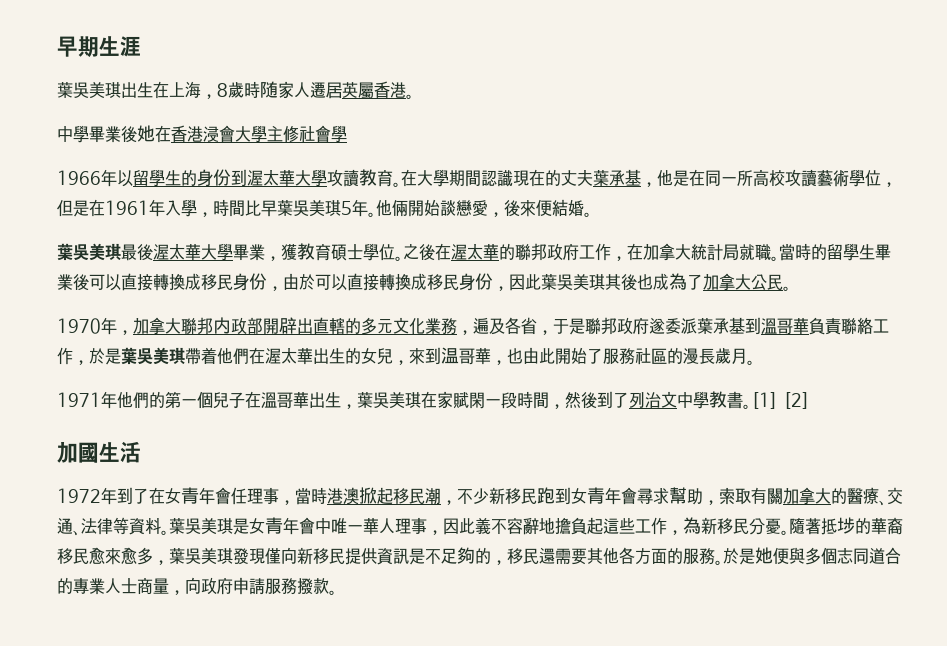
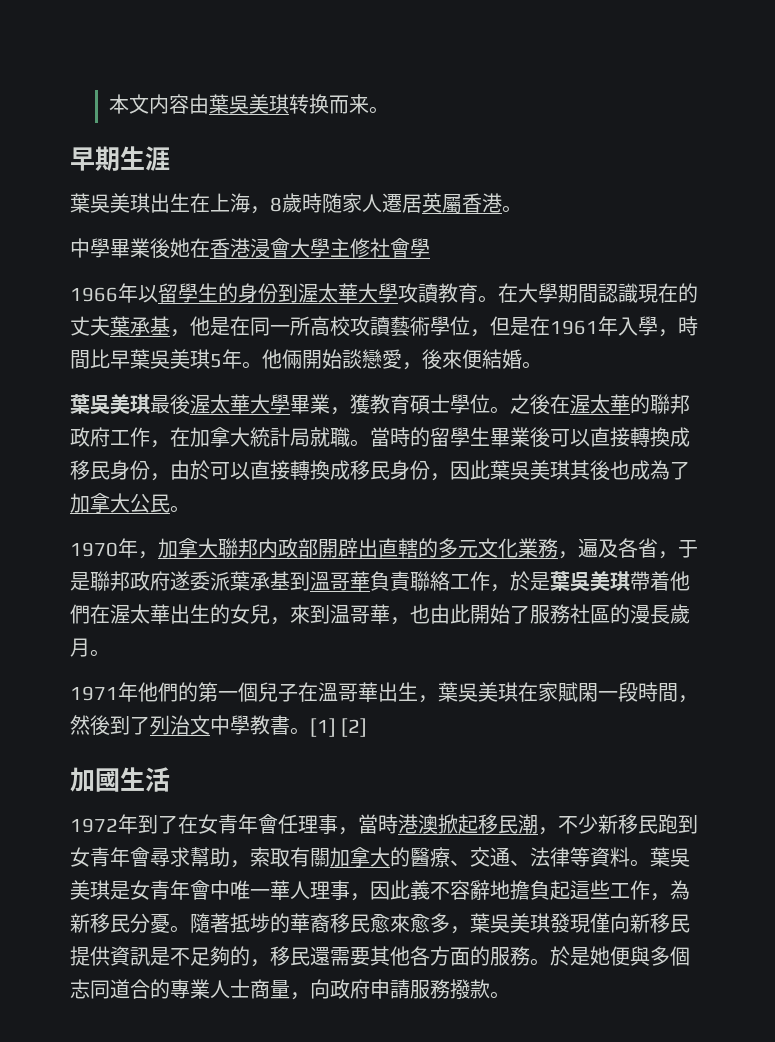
(57, 46) none -> [108,94,389,114] 本文内容由葉吳美琪转换而来。 //

